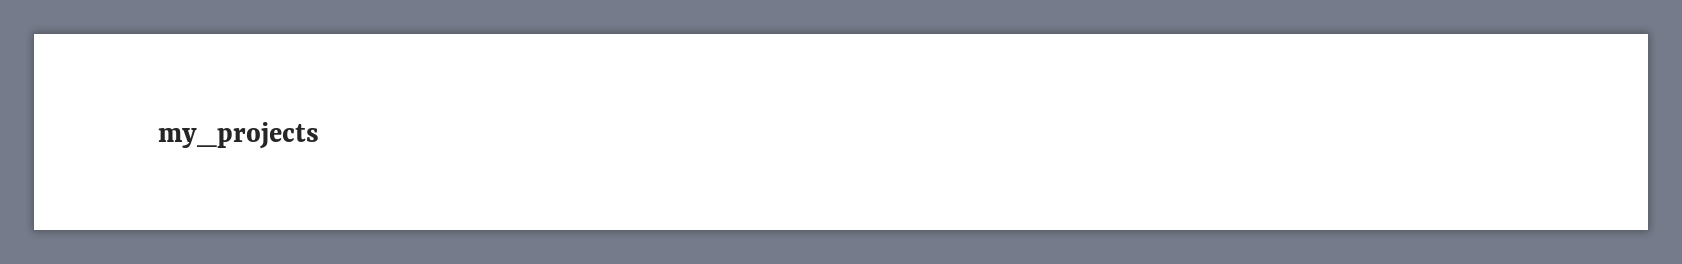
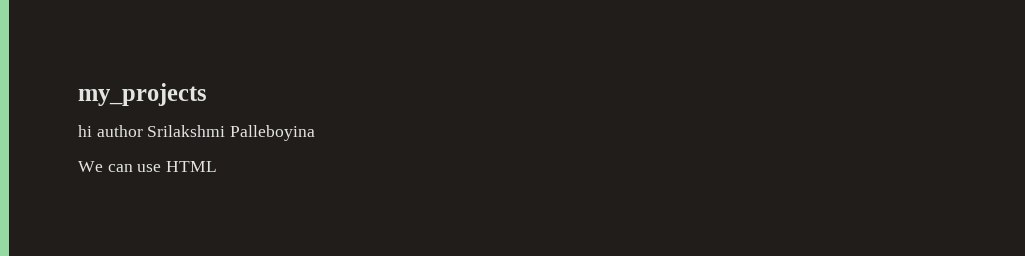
(319, 135) none -> [78,125,316,141] [78,161,218,172] // hi author Srilakshmi Palleboyina // We can use HTML

